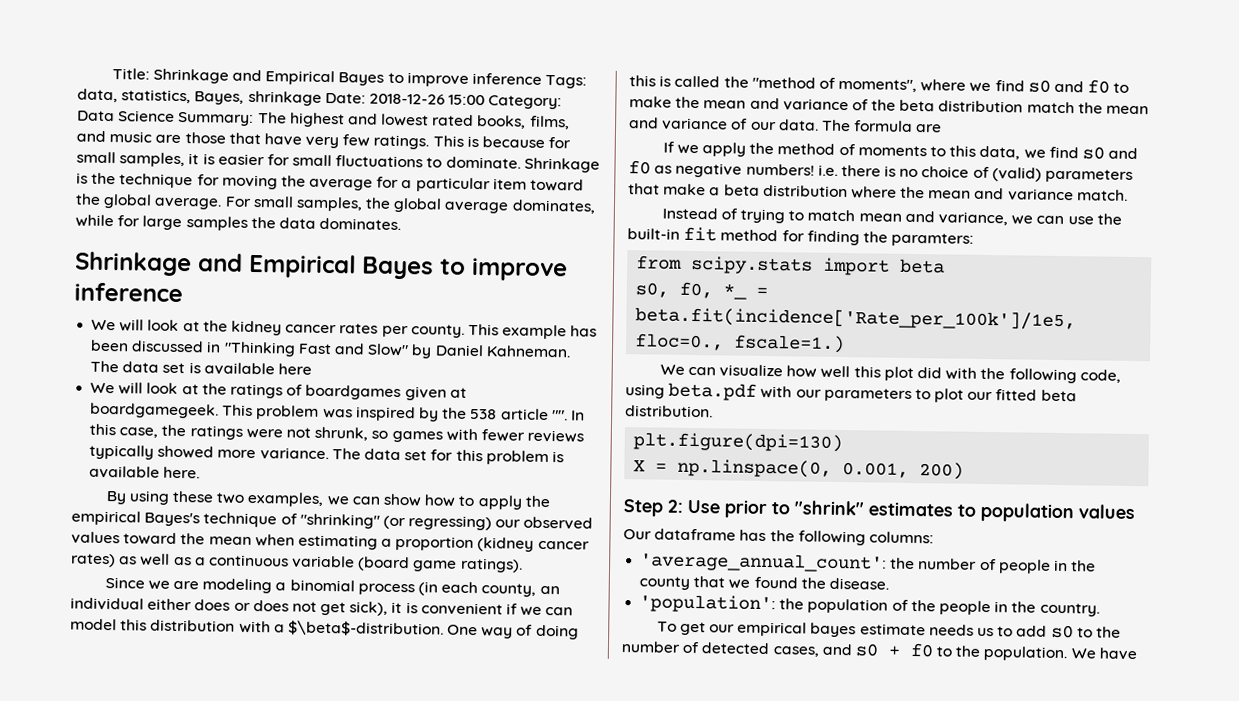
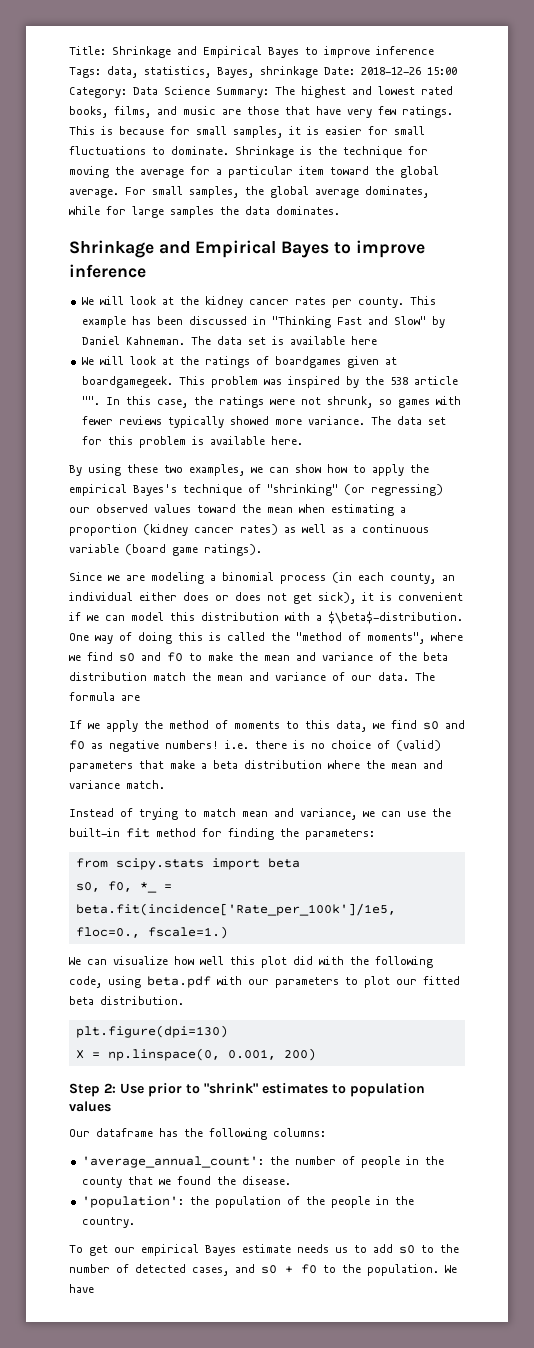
[891,232,975,247] paramters: -> [305,829,375,840] parameters:
[810,622,857,638] bayes -> [205,1245,236,1256] Bayes

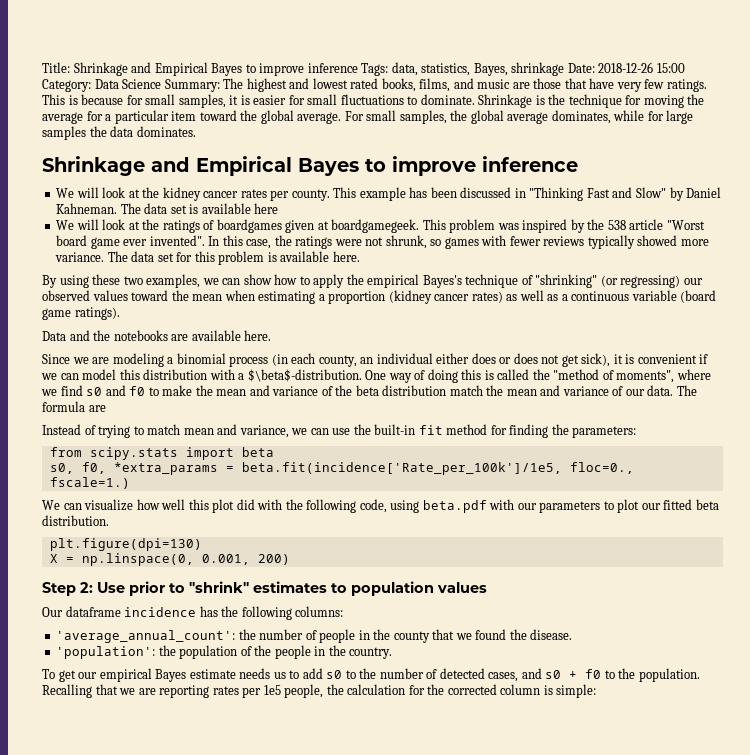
[81,396,100,405] "". -> [666,220,705,230] [56,235,205,249] "Worst board game ever invented".
(262, 550) none -> [42,330,272,341] // Data and the notebooks are available here.
[69,720,465,732] [69,740,441,752] [69,760,443,772] [69,780,165,789] // If we apply the method of moments to this data, we find s0 and f0 as negative numbers! i.e. there is no choice of (valid) parameters that make a beta distribution where the mean and variance match. -> (106, 408) none
[139,882,157,893] *_ -> [113,462,218,475] *extra_params
(153, 1132) none -> [124,607,197,617] incidence
[445,1265,457,1273] [69,1284,94,1293] We have -> [42,684,597,698] Recalling that we are reporting rates per 1e5 people, the calculation for the corrected column is simple:

